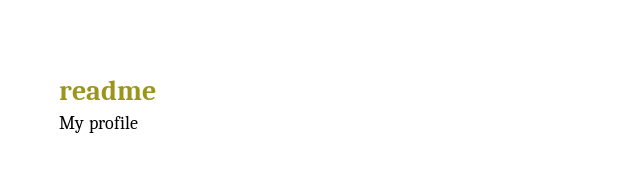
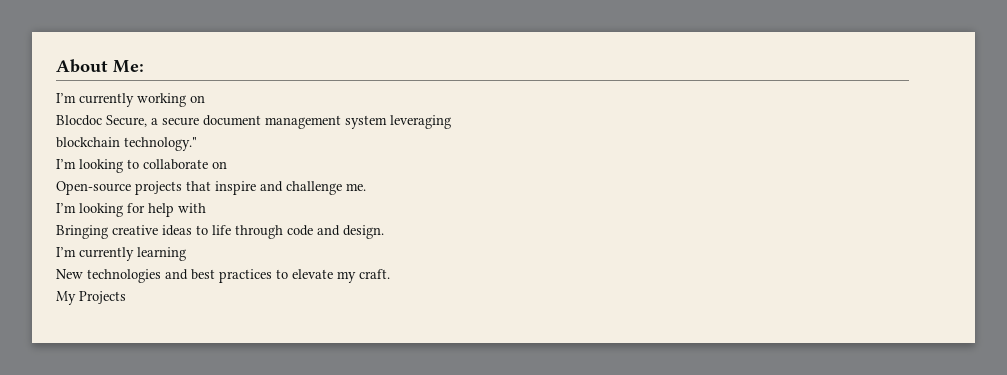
[59,80,156,100] readme -> [56,59,144,73] [56,93,205,107] [56,115,451,129] [56,137,197,151] [56,159,227,173] [56,181,366,195] [56,203,206,217] [56,225,384,239] [56,247,186,261] [56,269,390,283] About Me: // I’m currently working on // Blocdoc Secure, a secure document management system leveraging // blockchain technology." // I’m looking to collaborate on // Open-source projects that inspire and challenge me. // I’m looking for help with // Bringing creative ideas to life through code and design. // I’m currently learning // New technologies and best practices to elevate my craft.
[88,115,138,133] profile -> [79,291,126,304] Projects

